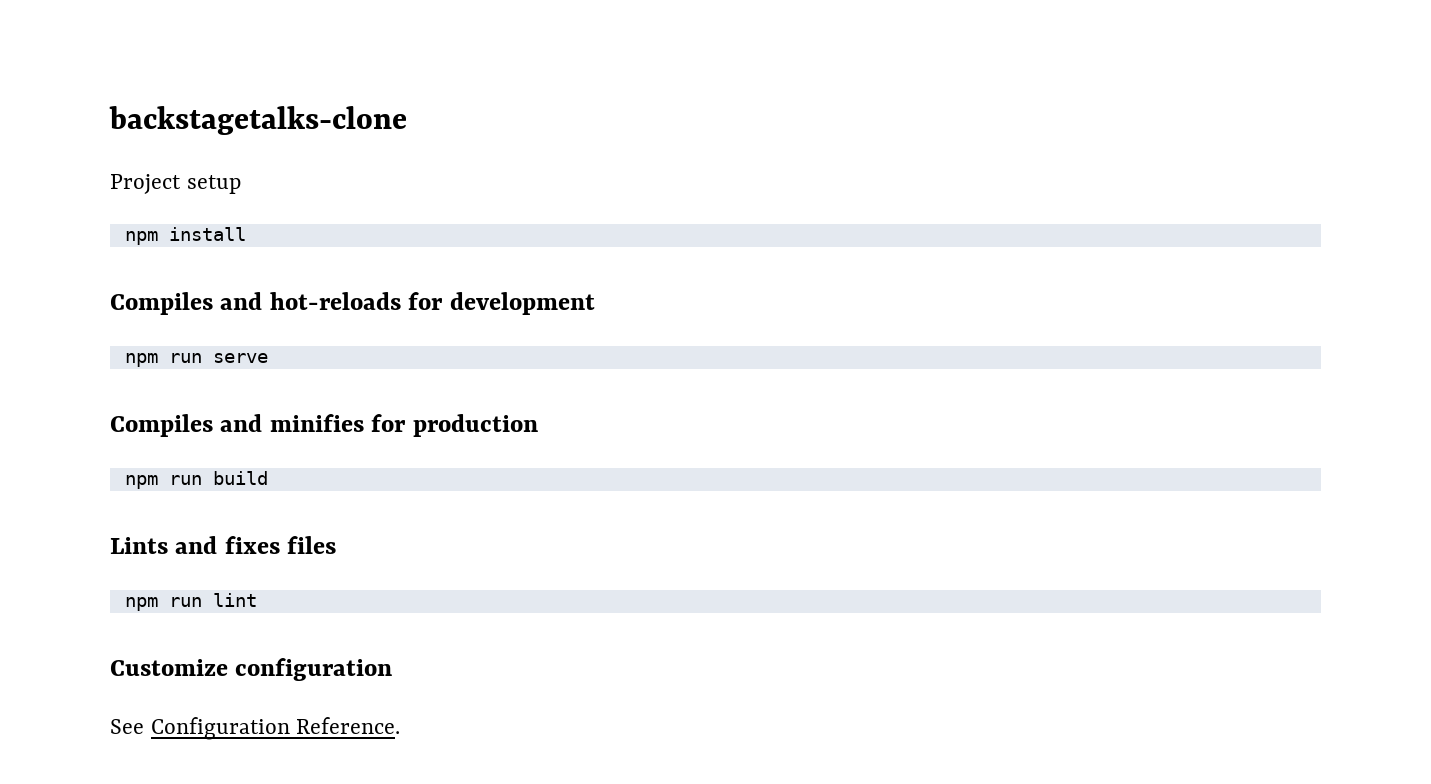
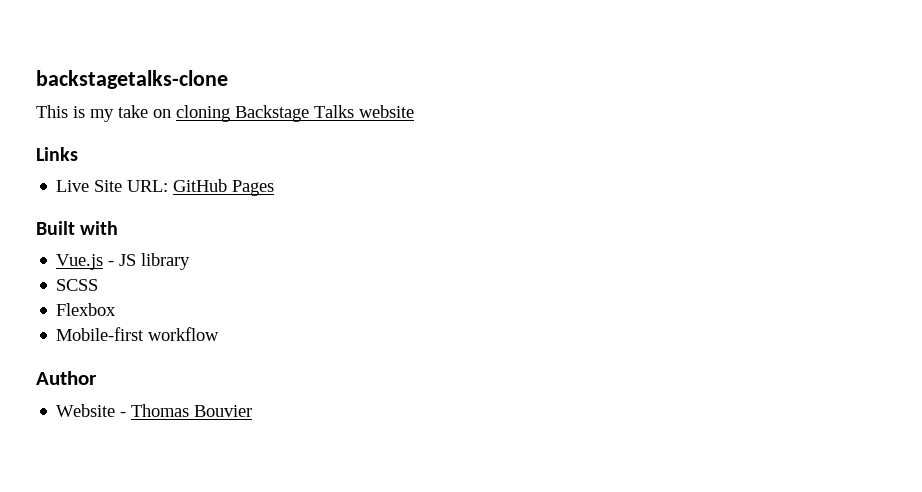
[110,174,241,194] [124,227,246,245] [110,292,595,315] [124,353,268,367] [110,414,538,437] [124,471,268,489] [110,536,337,554] [124,593,257,611] [110,658,393,681] [110,717,401,740] Project setup // npm install // Compiles and hot-reloads for development // npm run serve // Compiles and minifies for production // npm run build // Lints and fixes files // npm run lint // Customize configuration // See Configuration Reference. -> [36,105,414,122] [36,147,78,161] [56,179,275,196] [36,221,119,235] [56,253,191,270] [56,279,99,291] [56,303,117,316] [56,327,220,341] [36,371,97,385] [56,404,253,417] This is my take on cloning Backstage Talks website // Links // Live Site URL: GitHub Pages // Built with // Vue.js - JS library // SCSS // Flexbox // Mobile-first workflow // Author // Website - Thomas Bouvier

